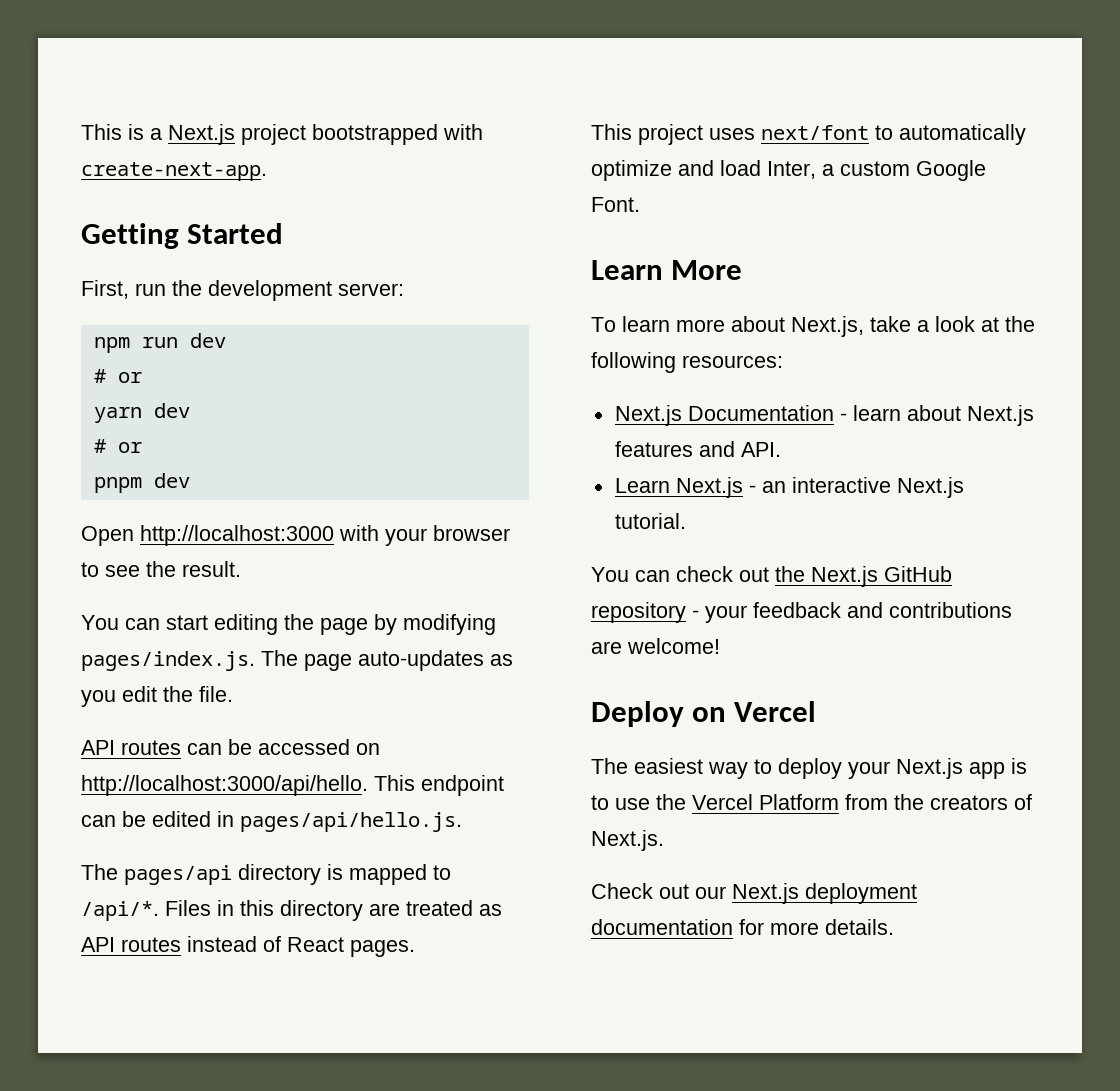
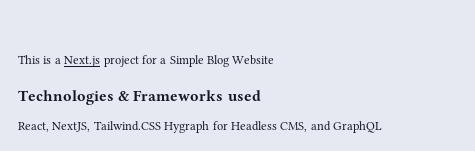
[312,124,483,145] [81,162,267,181] [81,223,284,249] [81,280,404,301] [93,333,226,353] [93,369,142,383] [93,403,190,423] [93,439,142,453] [93,473,190,493] [81,525,510,546] [81,561,241,577] [81,614,496,635] [81,650,513,671] [81,686,233,707] [81,739,380,755] [81,775,504,796] [81,811,462,832] [81,864,451,885] [81,900,502,921] [81,936,415,957] [591,124,1026,145] [591,160,986,181] [591,197,640,212] [591,260,743,280] [591,316,1035,337] [591,352,783,373] [614,405,1034,426] [614,441,781,457] [614,477,964,498] [614,513,686,529] [591,566,952,587] [591,602,1012,623] [591,638,720,654] [591,701,817,727] [591,758,1027,779] [591,794,1032,810] [591,830,664,851] [591,883,917,904] [591,919,894,935] bootstrapped with create-next-app. // Getting Started // First, run the development server: // npm run dev // # or // yarn dev // # or // pnpm dev // Open http://localhost:3000 with your browser to see the result. // You can start editing the page by modifying pages/index.js. The page auto-updates as you edit the file. // API routes can be accessed on http://localhost:3000/api/hello. This endpoint can be edited in pages/api/hello.js. // The pages/api directory is mapped to /api/*. Files in this directory are treated as API routes instead of React pages. // This project uses next/font to automatically optimize and load Inter, a custom Google Font. // Learn More // To learn more about Next.js, take a look at the following resources: // Next.js Documentation - learn about Next.js features and API. // Learn Next.js - an interactive Next.js tutorial. // You can check out the Next.js GitHub repository - your feedback and contributions are welcome! // Deploy on Vercel // The easiest way to deploy your Next.js app is to use the Vercel Platform from the creators of Next.js. // Check out our Next.js deployment documentation for more details. -> [141,55,275,67] [18,90,261,105] [18,121,382,133] for a Simple Blog Website // Technologies & Frameworks used // React, NextJS, Tailwind.CSS Hygraph for Headless CMS, and GraphQL

